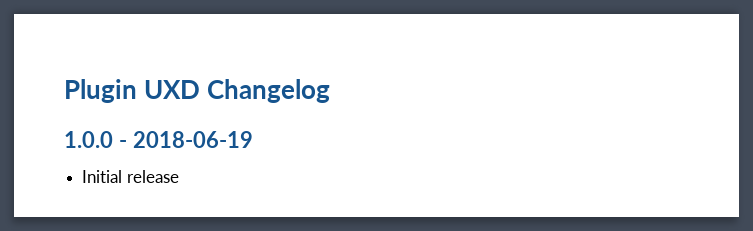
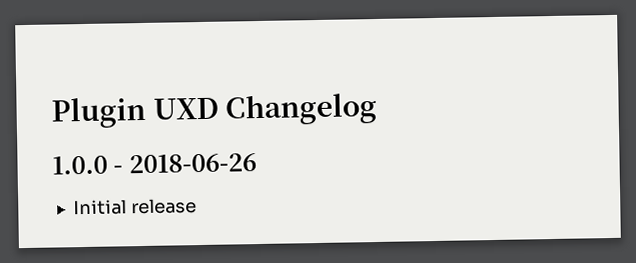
[132,131,253,148] 2018-06-19 -> [128,153,257,174] 2018-06-26

